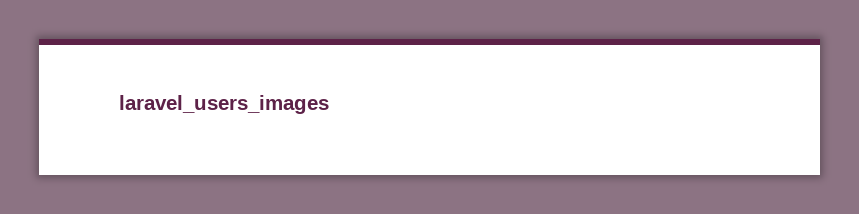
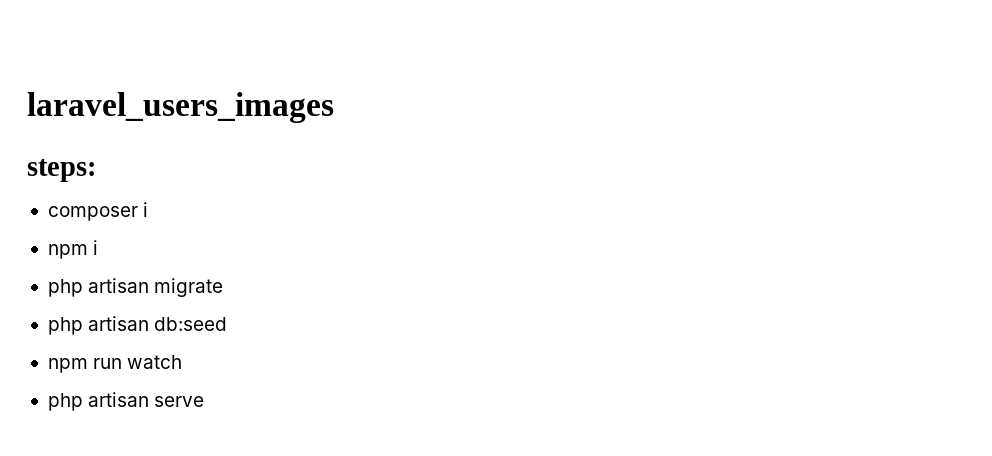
(329, 104) none -> [27,159,96,182] [47,202,149,221] [47,240,99,259] [47,278,224,297] [47,316,228,335] [47,355,183,373] [47,392,205,411] // steps: // composer i // npm i // php artisan migrate // php artisan db:seed // npm run watch // php artisan serve

